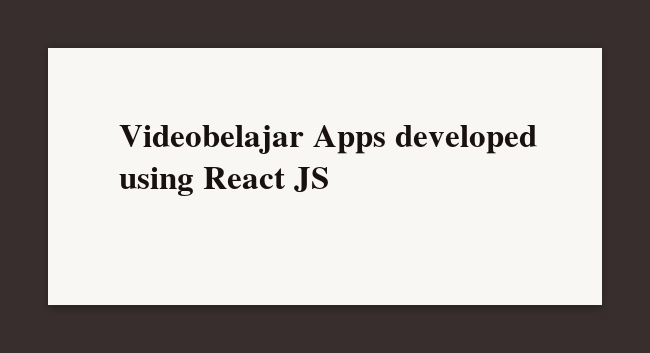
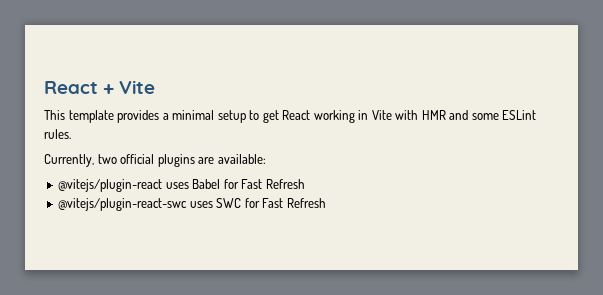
[119,125,537,154] [119,167,329,196] Videobelajar Apps developed using React JS -> [44,80,156,94] [44,110,537,123] [44,129,71,139] [44,154,266,167] [58,179,305,192] [58,198,326,211] React + Vite // This template provides a minimal setup to get React working in Vite with HMR and some ESLint rules. // Currently, two official plugins are available: // @vitejs/plugin-react uses Babel for Fast Refresh // @vitejs/plugin-react-swc uses SWC for Fast Refresh

